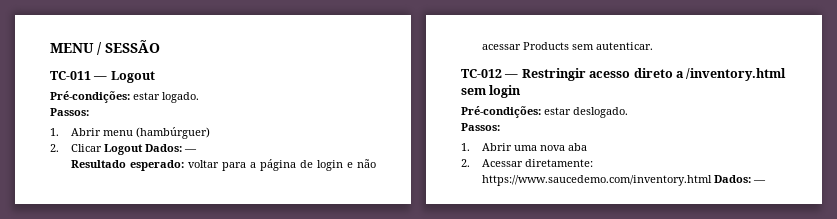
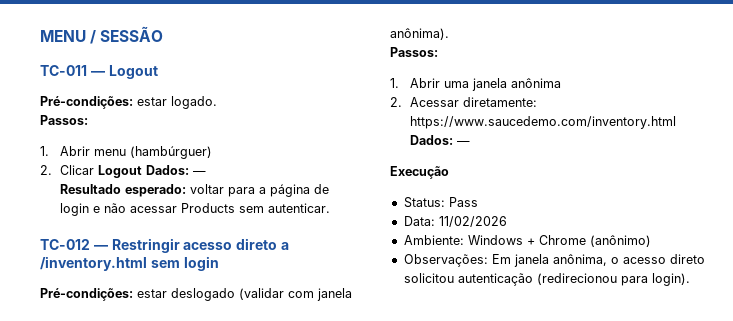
[573,107,628,118] deslogado. -> [171,288,352,301] [390,28,449,40] deslogado (validar com janela anônima).
[539,143,587,151] nova aba -> [471,78,561,91] janela anônima
(766, 181) none -> [390,166,449,179] [403,197,478,208] [403,216,507,227] [403,235,651,247] [403,254,705,267] [403,273,690,286] // Execução // Status: Pass // Data: 11/02/2026 // Ambiente: Windows + Chrome (anônimo) // Observações: Em janela anônima, o acesso direto solicitou autenticação (redirecionou para login).

